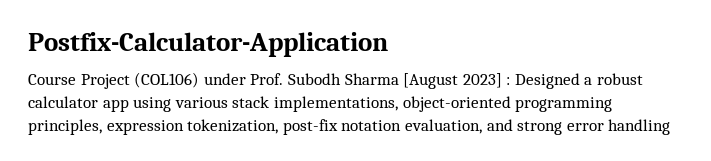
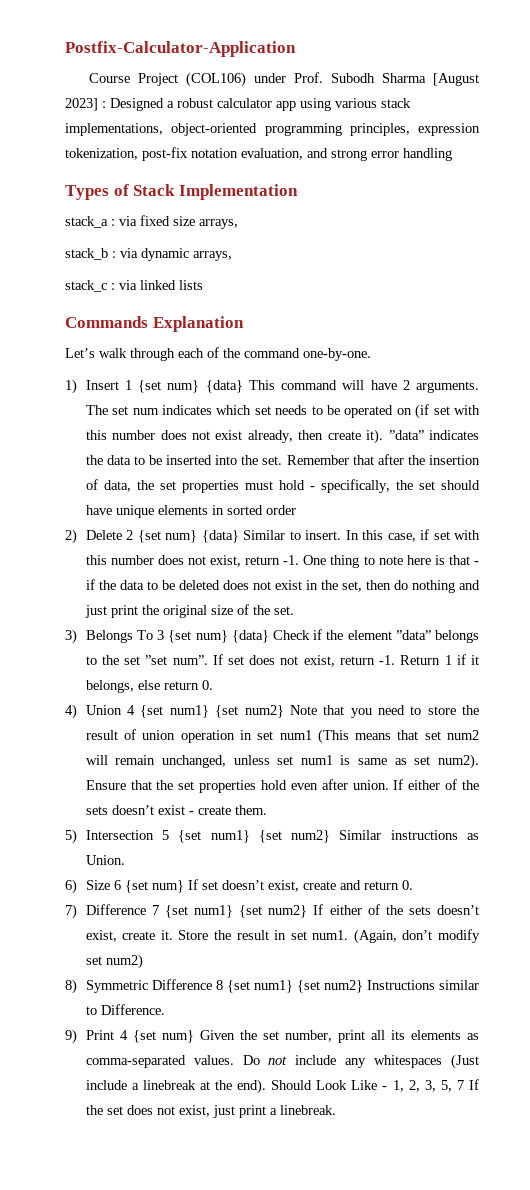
(671, 127) none -> [65,184,298,200] [65,215,238,229] [65,248,232,261] [65,280,203,292] [65,316,244,332] [65,347,371,361] [65,379,479,394] [85,404,480,419] [85,429,479,444] [85,454,481,465] [85,479,480,493] [85,505,296,518] [65,529,480,544] [85,555,479,568] [85,579,480,593] [84,604,294,618] [65,629,480,644] [85,654,479,667] [85,680,213,693] [65,704,480,719] [85,729,479,744] [85,754,479,769] [85,779,480,793] [85,805,267,815] [65,829,480,844] [85,855,125,865] [65,879,413,894] [65,904,479,919] [85,929,480,944] [85,954,143,969] [65,979,480,994] [85,1004,165,1015] [65,1029,479,1044] [85,1054,479,1069] [85,1079,479,1094] [85,1105,336,1118] // Types of Stack Implementation // stack_a : via fixed size arrays, // stack_b : via dynamic arrays, // stack_c : via linked lists // Commands Explanation // Let’s walk through each of the command one-by-one. // 1) Insert 1 {set num} {data} This command will have 2 arguments. The set num indicates which set needs to be operated on (if set with this number does not exist already, then create it). ”data” indicates the data to be inserted into the set. Remember that after the insertion of data, the set properties must hold - specifically, the set should have unique elements in sorted order // 2) Delete 2 {set num} {data} Similar to insert. In this case, if set with this number does not exist, return -1. One thing to note here is that - if the data to be deleted does not exist in the set, then do nothing and just print the original size of the set. // 3) Belongs To 3 {set num} {data} Check if the element ”data” belongs to the set ”set num”. If set does not exist, return -1. Return 1 if it belongs, else return 0. // 4) Union 4 {set num1} {set num2} Note that you need to store the result of union operation in set num1 (This means that set num2 will remain unchanged, unless set num1 is same as set num2). Ensure that the set properties hold even after union. If either of the sets doesn’t exist - create them. // 5) Intersection 5 {set num1} {set num2} Similar instructions as Union. // 6) Size 6 {set num} If set doesn’t exist, create and return 0. // 7) Difference 7 {set num1} {set num2} If either of the sets doesn’t exist, create it. Store the result in set num1. (Again, don’t modify set num2) // 8) Symmetric Difference 8 {set num1} {set num2} Instructions similar to Difference. // 9) Print 4 {set num} Given the set number, print all its elements as comma-separated values. Do not include any whitespaces (Just include a linebreak at the end). Should Look Like - 1, 2, 3, 5, 7 If the set does not exist, just print a linebreak.

